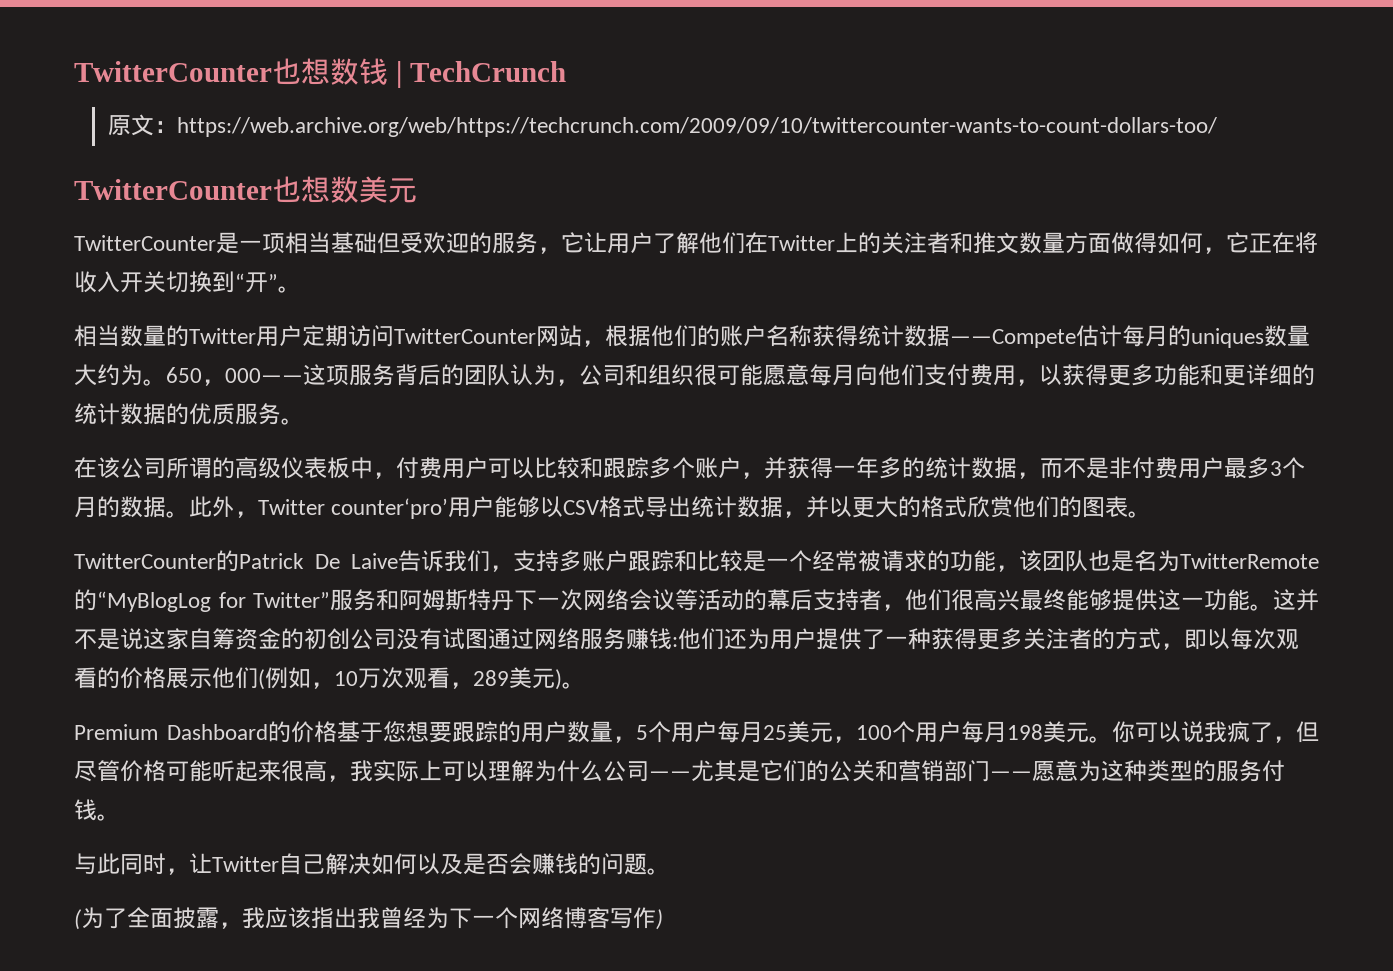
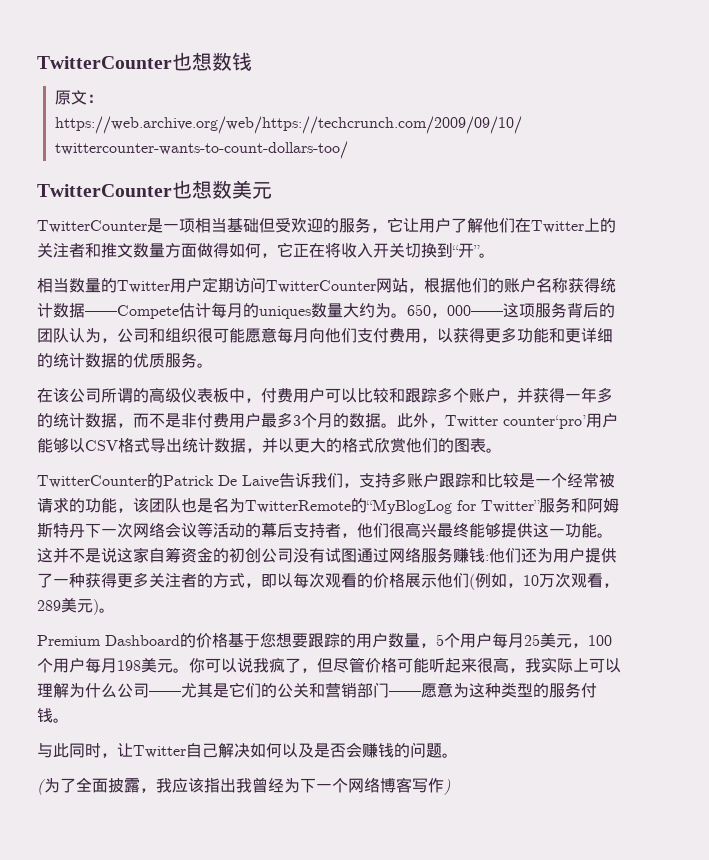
[395,61,566,88] | TechCrunch -> (252, 61) none

